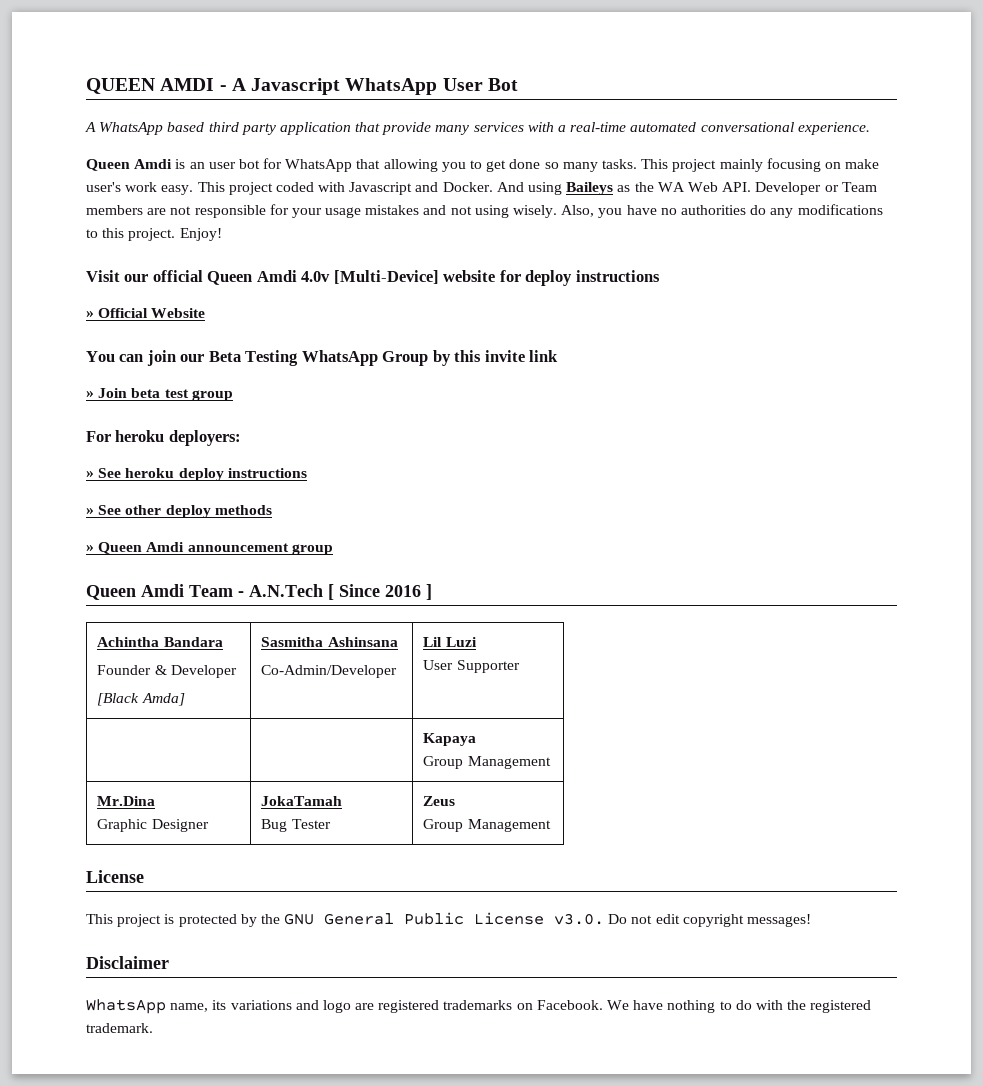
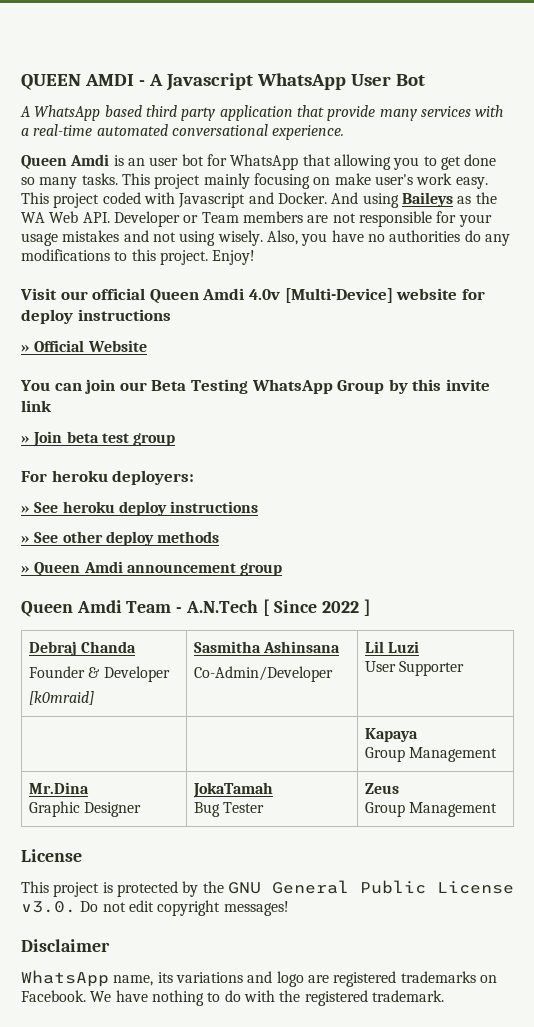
[385,585,421,597] 2016 -> [322,601,360,613] 2022
[97,637,223,647] Achintha Bandara -> [29,641,137,656] Debraj Chanda
[97,693,185,706] [Black Amda] -> [29,691,95,705] [k0mraid]

